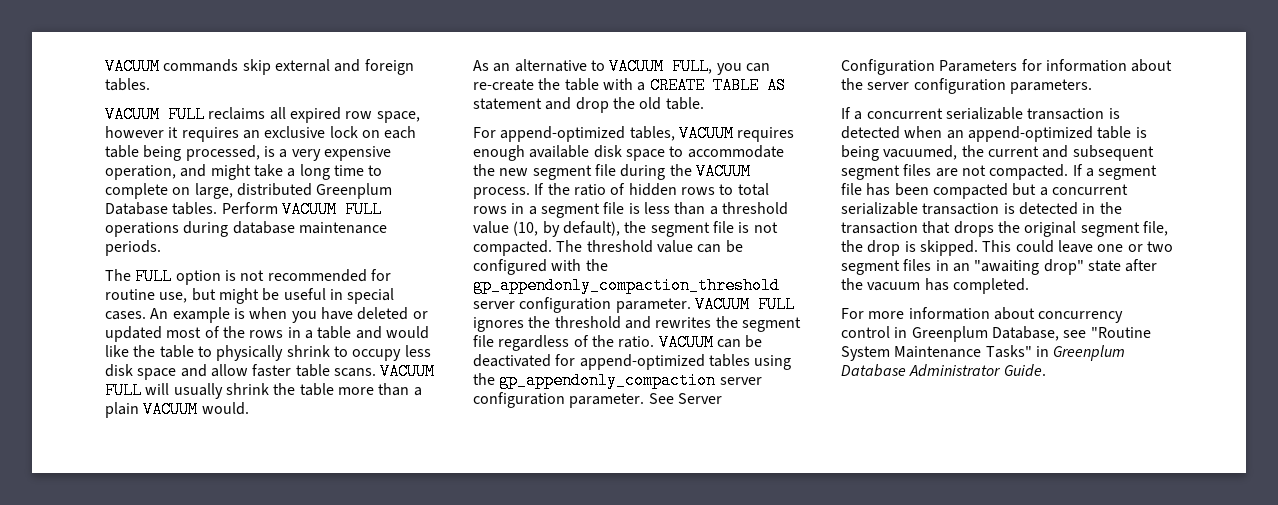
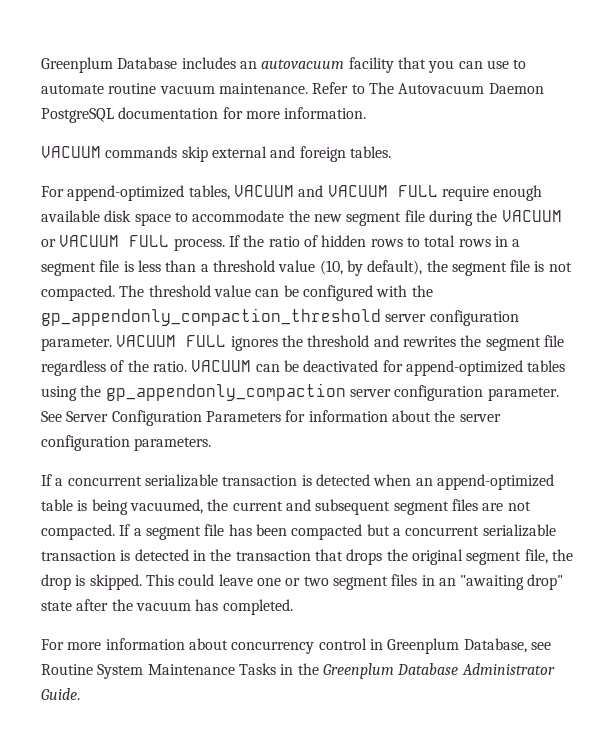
(105, 66) none -> [41,57,527,73] [41,82,544,94] [41,107,367,123] Greenplum Database includes an autovacuum facility that you can use to automate routine vacuum maintenance. Refer to The Autovacuum Daemon PostgreSQL documentation for more information. //
[105,106,420,123] [105,126,417,142] [105,145,391,161] [105,164,383,180] [105,183,393,199] [105,201,382,218] [105,221,387,237] [105,240,161,256] [105,268,391,285] [105,288,395,304] [105,307,428,323] [105,326,429,342] [105,345,431,361] [105,363,436,380] [105,382,422,399] [105,401,249,418] [473,58,770,75] [473,77,786,94] [473,97,704,113] // VACUUM FULL reclaims all expired row space, however it requires an exclusive lock on each table being processed, is a very expensive operation, and might take a long time to complete on large, distributed Greenplum Database tables. Perform VACUUM FULL operations during database maintenance periods. // The FULL option is not recommended for routine use, but might be useful in special cases. An example is when you have deleted or updated most of the rows in a table and would like the table to physically shrink to occupy less disk space and allow faster table scans. VACUUM FULL will usually shrink the table more than a plain VACUUM would. // As an alternative to VACUUM FULL, you can re-create the table with a CREATE TABLE AS statement and drop the old table. -> (391, 152) none
[737,127,795,142] requires -> [298,185,489,201] and VACUUM FULL require
(751, 171) none -> [41,235,170,247] or VACUUM FULL
[1090,327,1151,338] "Routine -> [41,664,93,675] Routine
[985,345,1049,358] Tasks" in -> [238,663,319,675] Tasks in the

